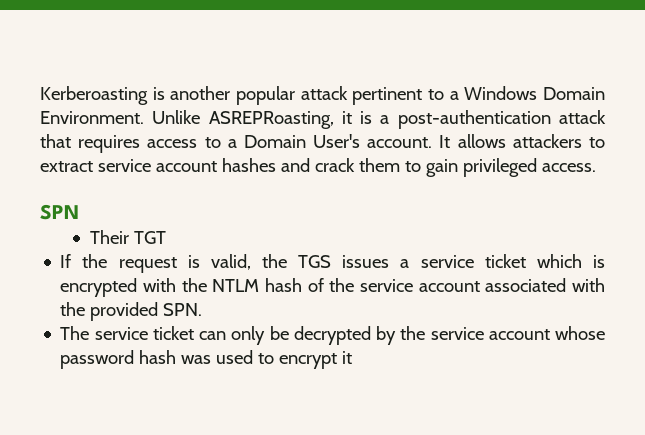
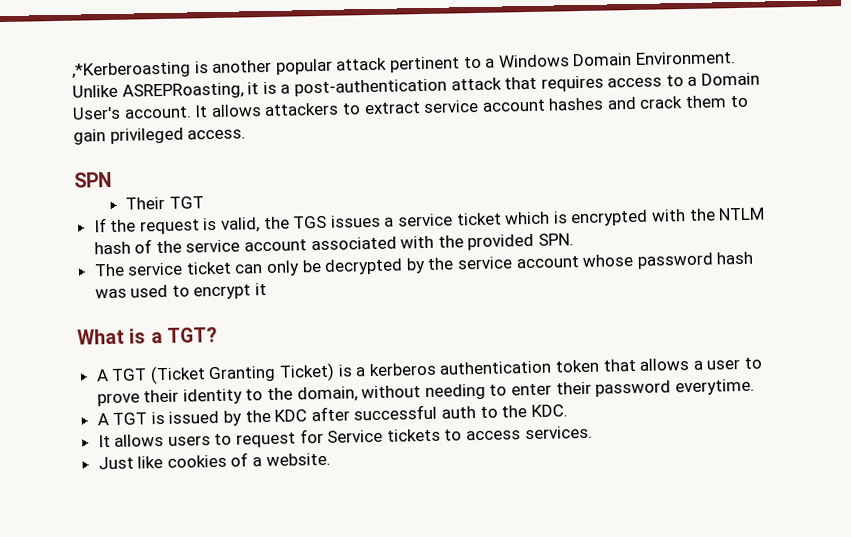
[40,86,148,105] Kerberoasting -> [72,61,191,79] ,*Kerberoasting
(353, 357) none -> [77,326,217,345] [95,357,762,385] [96,378,755,407] [96,404,568,426] [97,425,593,448] [97,452,331,470] // What is a TGT? // A TGT (Ticket Granting Ticket) is a kerberos authentication token that allows a user to prove their identity to the domain, without needing to enter their password everytime. // A TGT is issued by the KDC after successful auth to the KDC. // It allows users to request for Service tickets to access services. // Just like cookies of a website.

